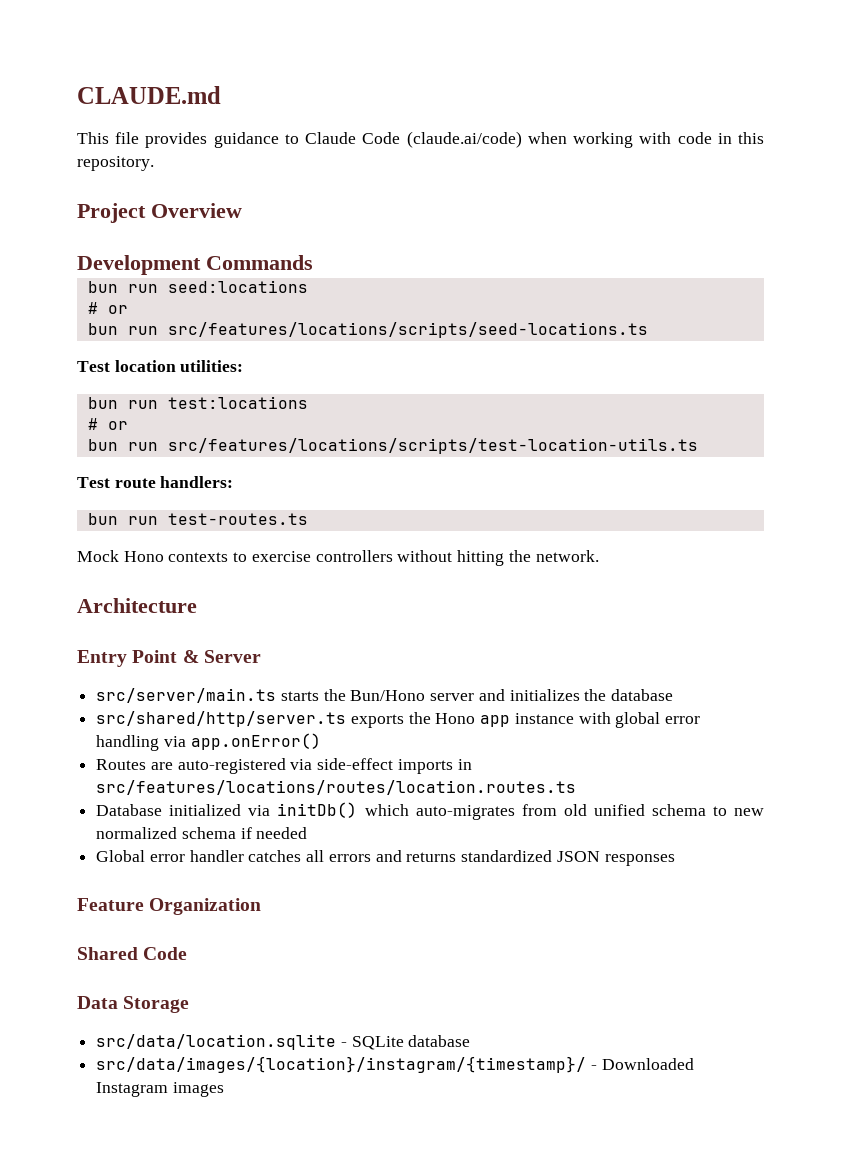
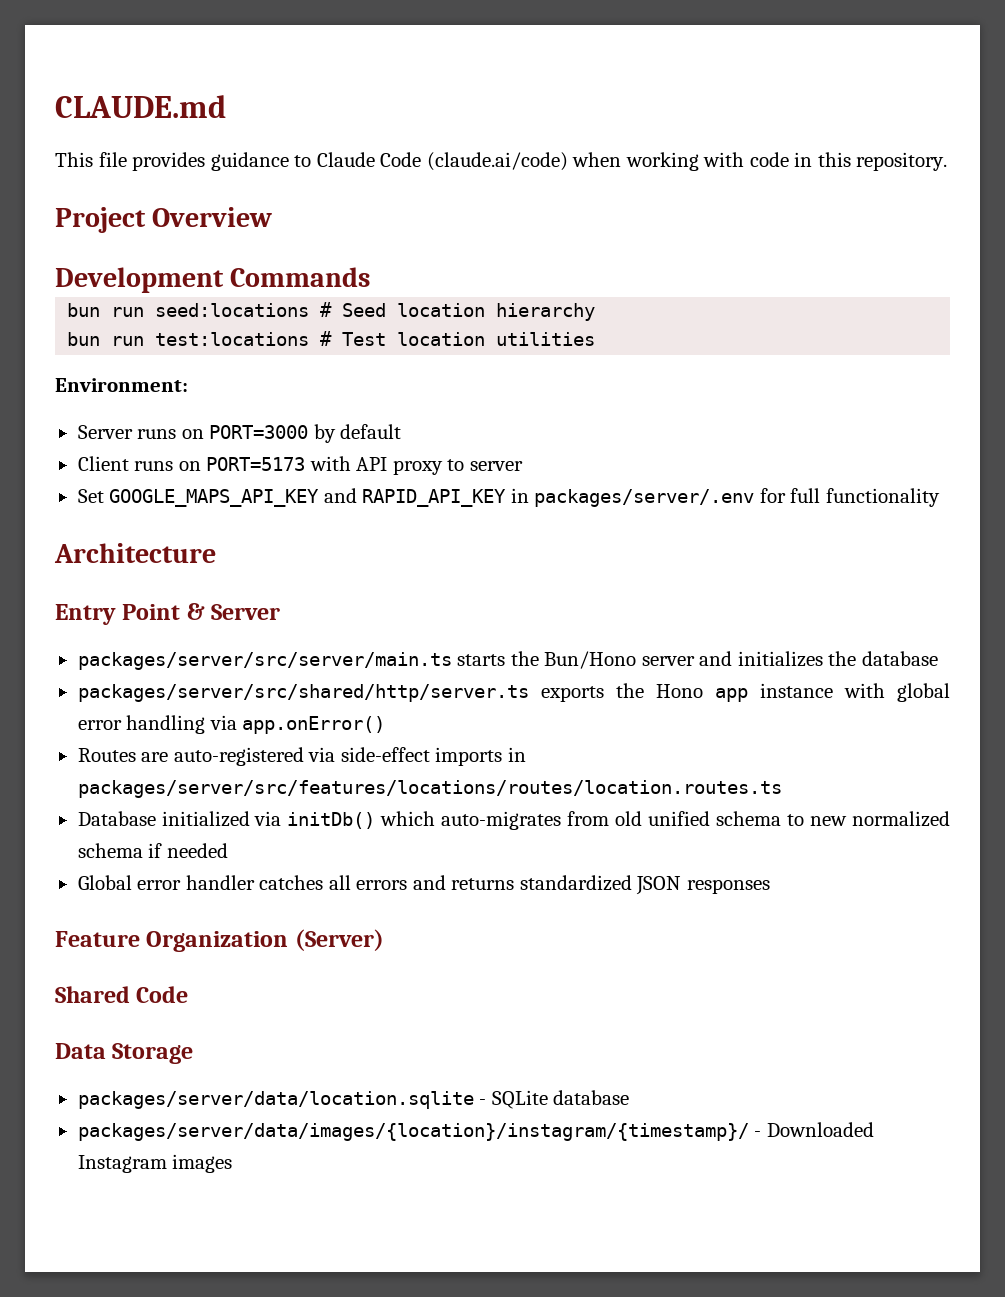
[87,302,128,314] [87,322,648,338] [77,360,244,372] [87,396,308,409] [87,418,128,430] [87,438,698,454] [77,476,234,488] [87,513,308,525] [77,550,599,566] // # or // bun run src/features/locations/scripts/seed-locations.ts // Test location utilities: // bun run test:locations // # or // bun run src/features/locations/scripts/test-location-utils.ts // Test route handlers: // bun run test-routes.ts // Mock Hono contexts to exercise controllers without hitting the network. -> [320,302,596,321] [67,331,596,346] [55,378,188,392] [77,424,402,443] [77,456,523,475] [77,488,940,507] # Seed location hierarchy // bun run test:locations # Test location utilities // Environment: // Server runs on PORT=3000 by default // Client runs on PORT=5173 with API proxy to server // Set GOOGLE_MAPS_API_KEY and RAPID_API_KEY in packages/server/.env for full functionality
[96,688,277,703] src/server/main.ts -> [77,652,452,670] packages/server/src/server/main.ts
[96,711,347,727] src/shared/http/server.ts -> [77,684,529,702] packages/server/src/shared/http/server.ts
[96,780,577,795] src/features/locations/routes/location.routes.ts -> [77,780,782,798] packages/server/src/features/locations/routes/location.routes.ts
(262, 906) none -> [294,929,384,951] (Server)
[96,1034,337,1050] src/data/location.sqlite -> [77,1091,474,1109] packages/server/data/location.sqlite
[96,1056,587,1073] src/data/images/{location}/instagram/{timestamp}/ -> [77,1123,749,1141] packages/server/data/images/{location}/instagram/{timestamp}/

